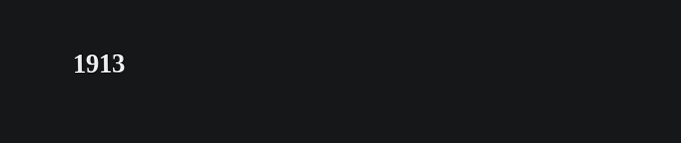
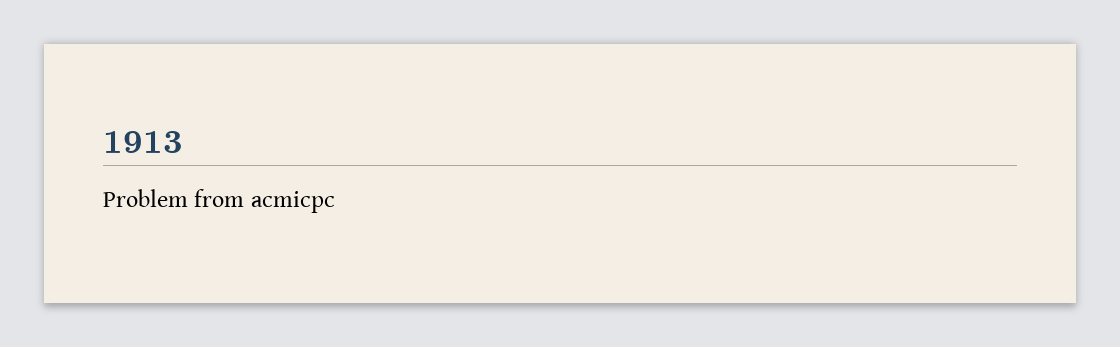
(125, 63) none -> [103,189,335,213] // Problem from acmicpc

